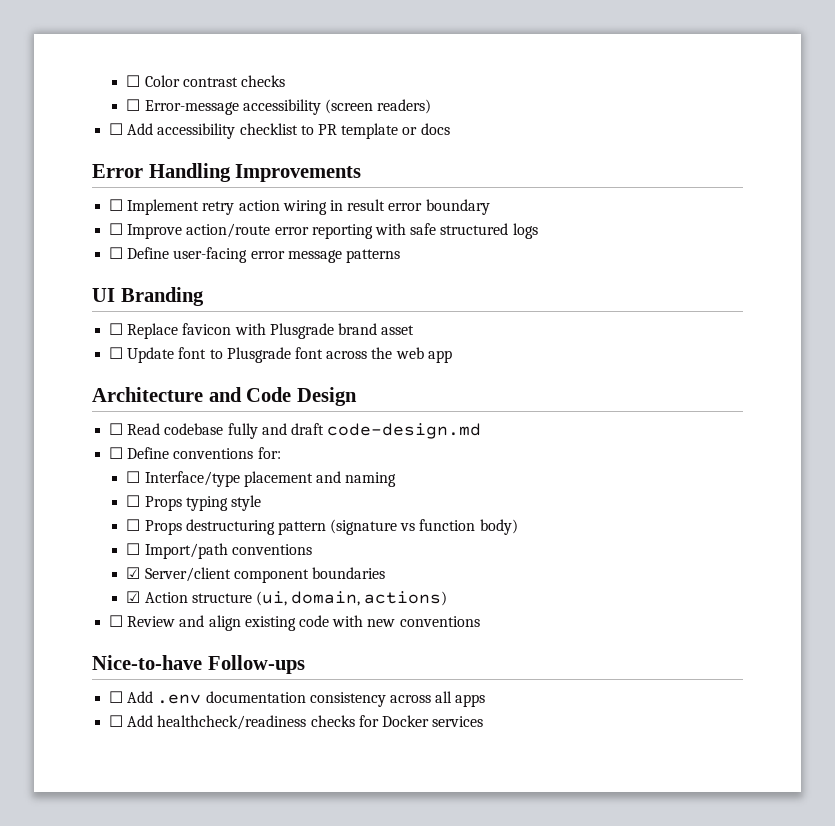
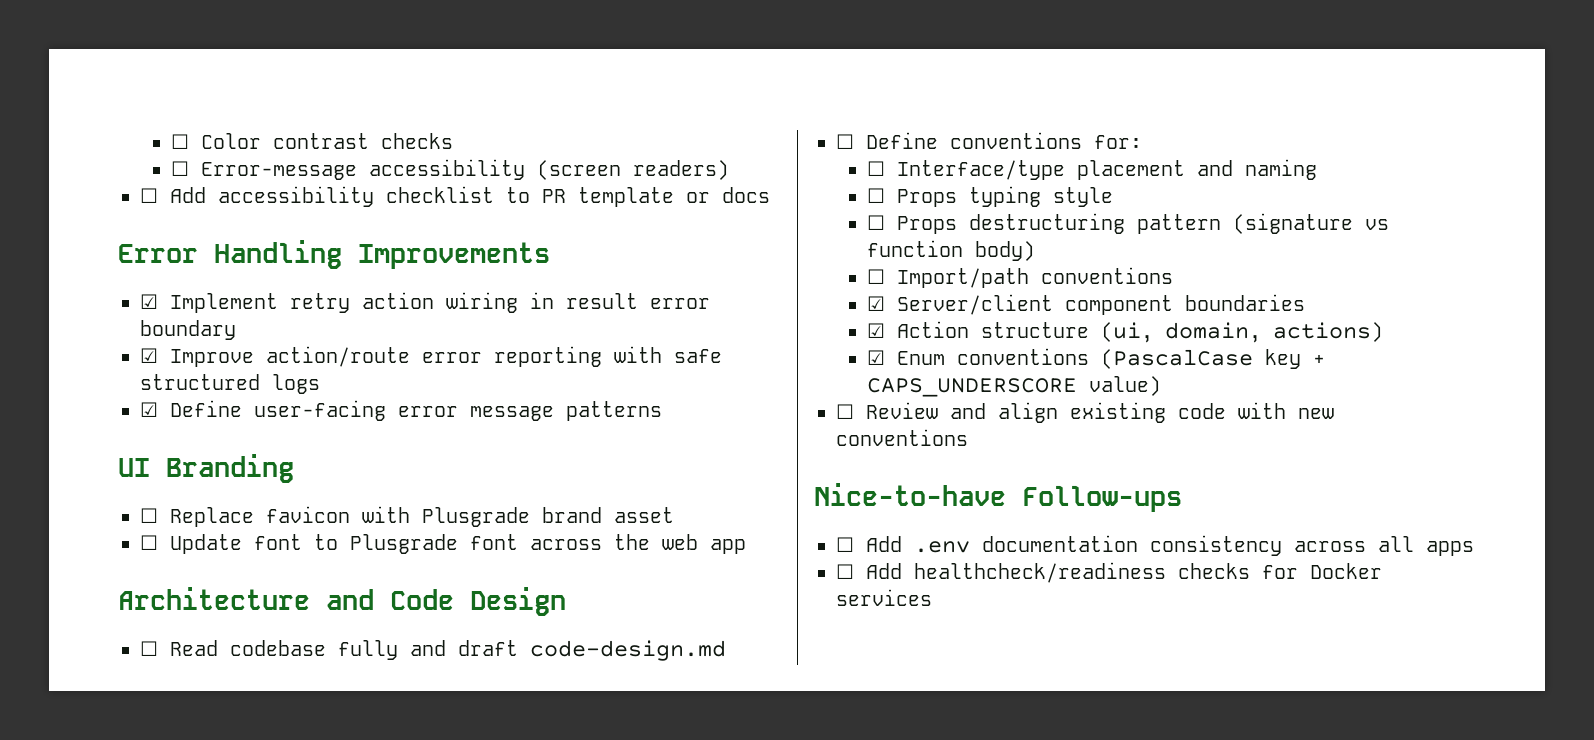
[109,199,124,211] ☐ -> [140,294,158,309] ☑
[109,223,124,235] ☐ -> [140,348,158,363] ☑
[109,247,124,259] ☐ -> [140,402,158,417] ☑
(448, 598) none -> [867,348,1326,369] [867,376,1162,397] // ☑ Enum conventions (PascalCase key + CAPS_UNDERSCORE value)

